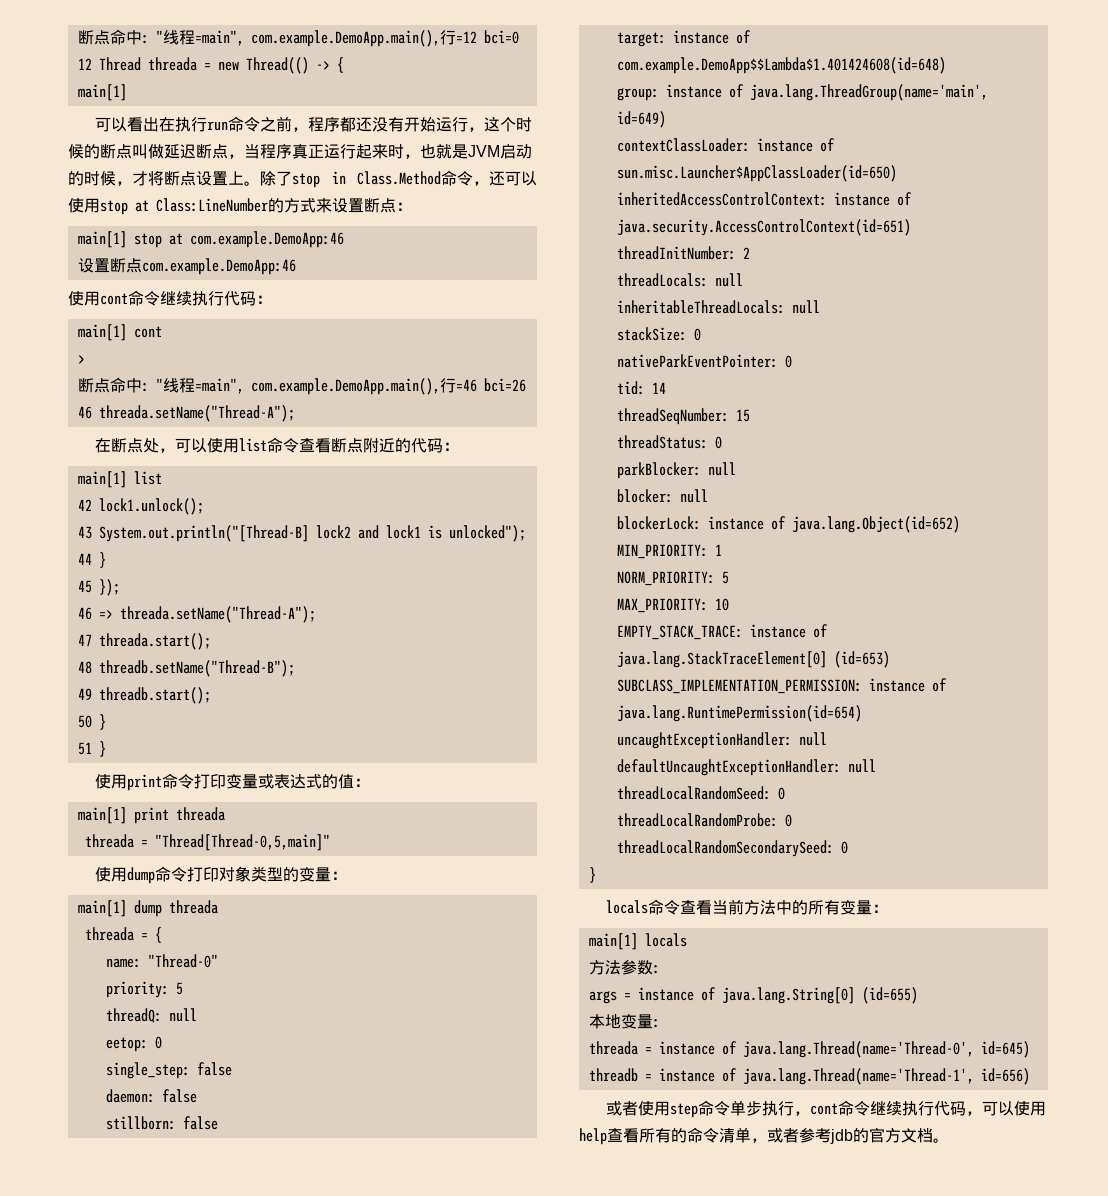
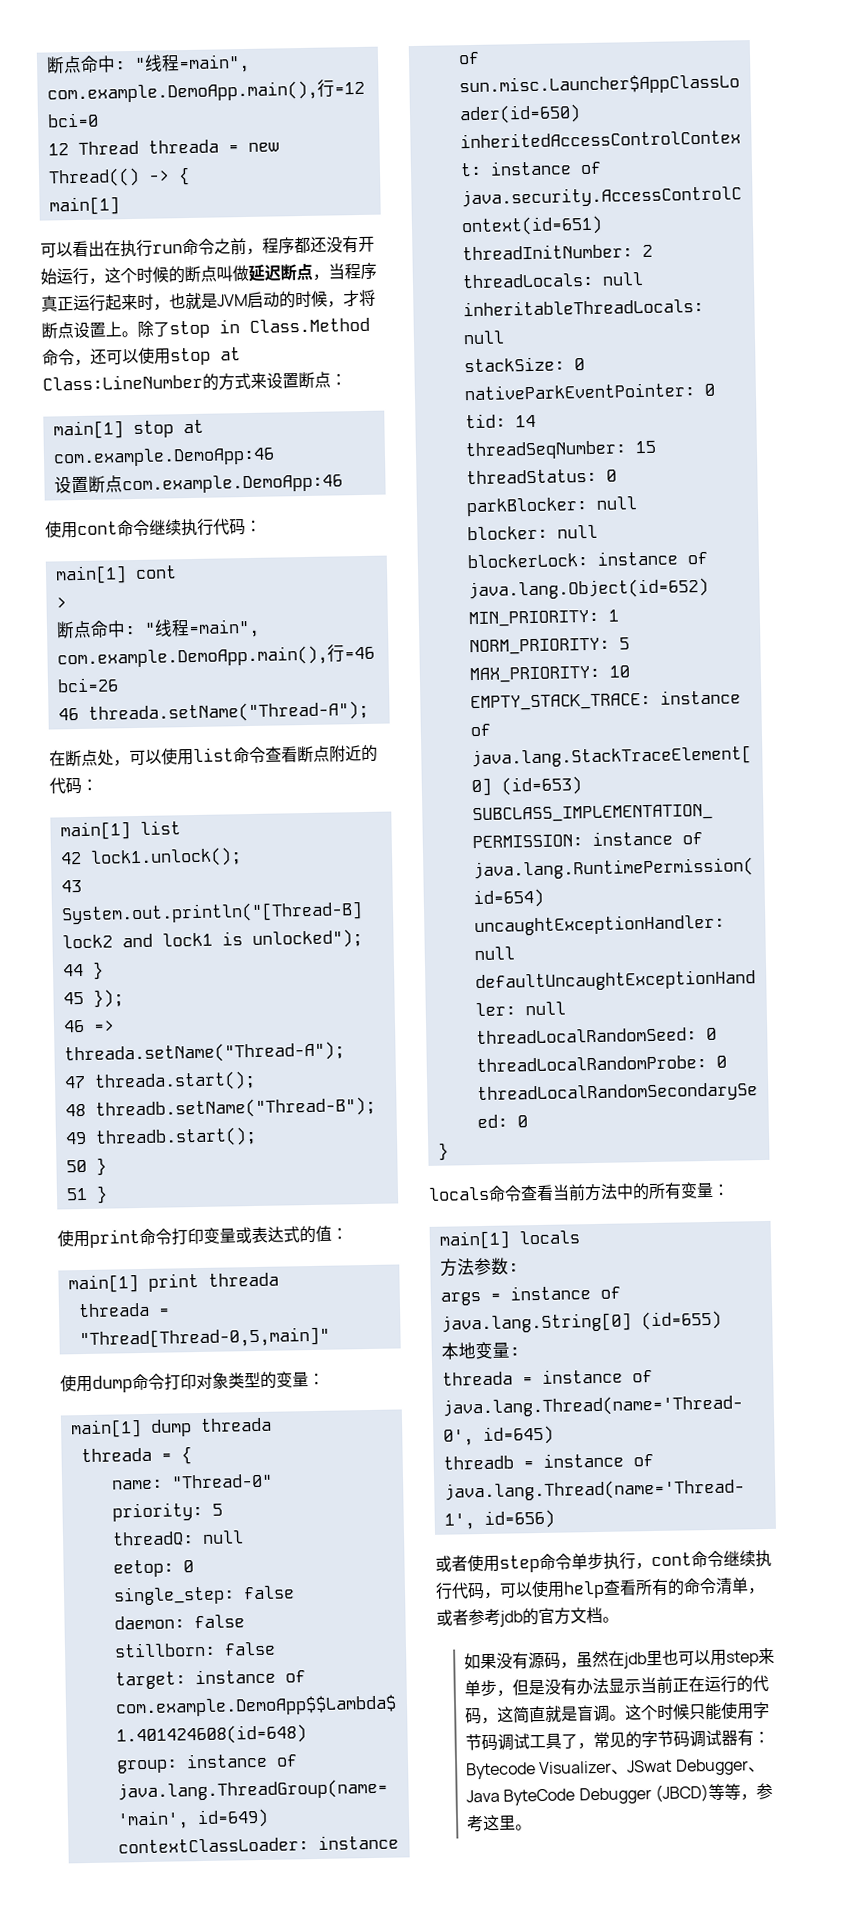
(949, 1140) none -> [464,1647,776,1670] [464,1674,770,1697] [465,1701,771,1725] [465,1729,771,1752] [466,1758,765,1780] [466,1782,774,1806] [466,1814,533,1833] // 如果没有源码，虽然在jdb里也可以用step来单步，但是没有办法显示当前正在运行的代码，这简直就是盲调。这个时候只能使用字节码调试工具了，常见的字节码调试器有：Bytecode Visualizer、JSwat Debugger、Java ByteCode Debugger (JBCD)等等，参考这里。

